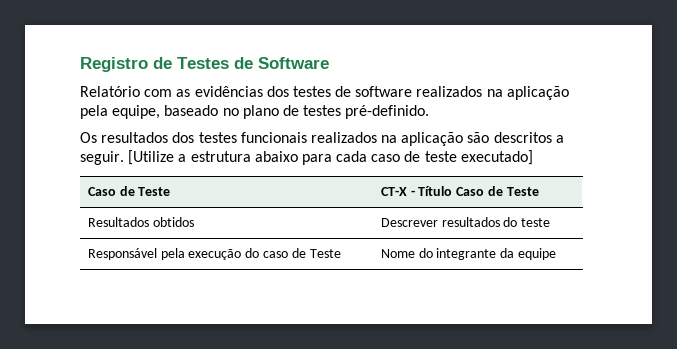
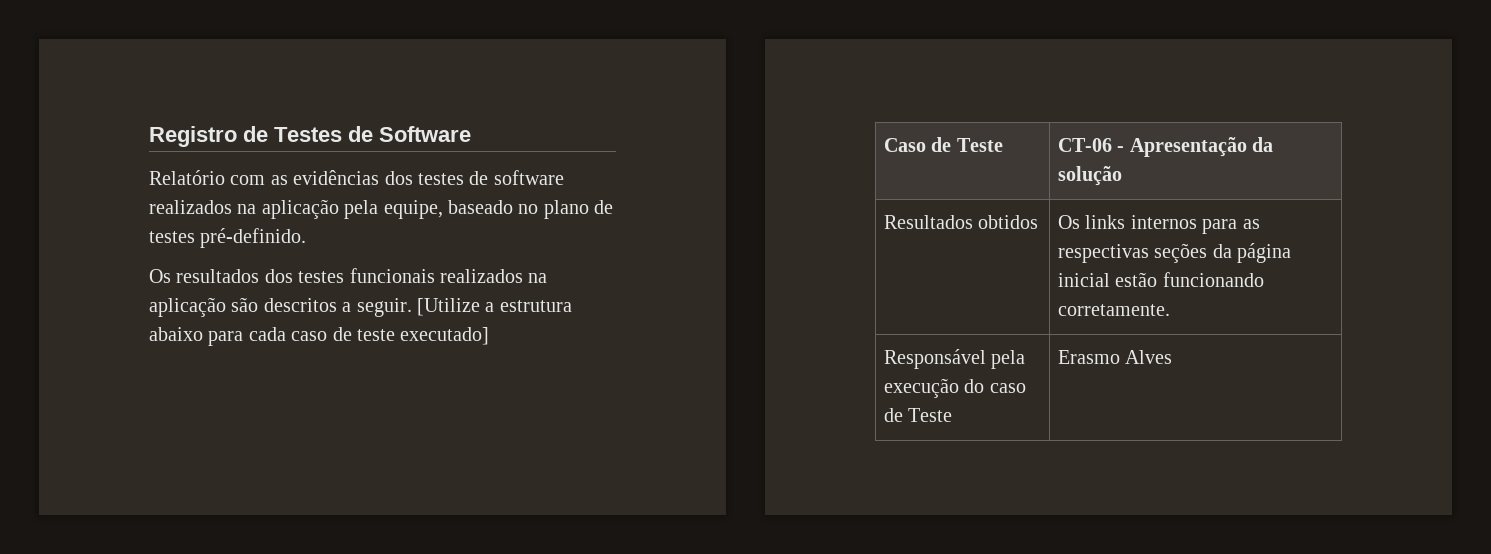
[380,186,539,196] [87,217,194,227] [380,217,551,227] CT-X - Título Caso de Teste // Resultados obtidos | Descrever resultados do teste -> [1058,137,1274,157] [1058,166,1123,186] [884,215,1039,229] [1058,215,1260,234] [1058,243,1292,263] [1058,272,1264,287] [1058,304,1171,316] CT-06 - Apresentação da solução // Resultados obtidos | Os links internos para as respectivas seções da página inicial estão funcionando corretamente.
[380,248,556,260] Nome do integrante da equipe -> [1058,350,1173,364] Erasmo Alves

